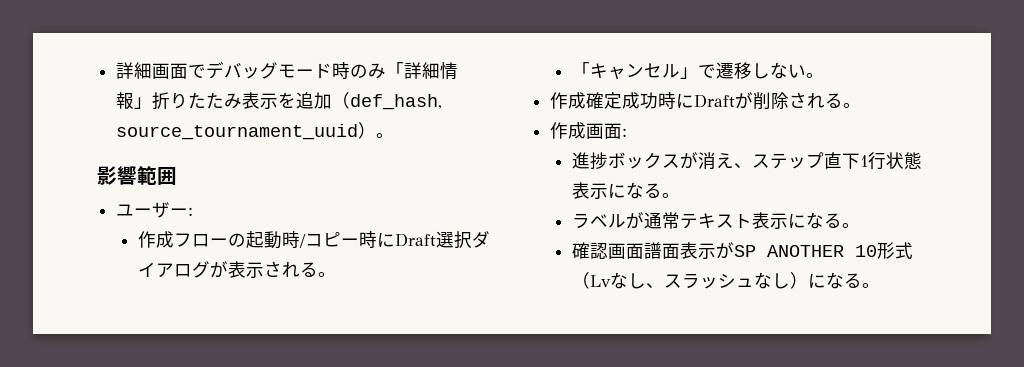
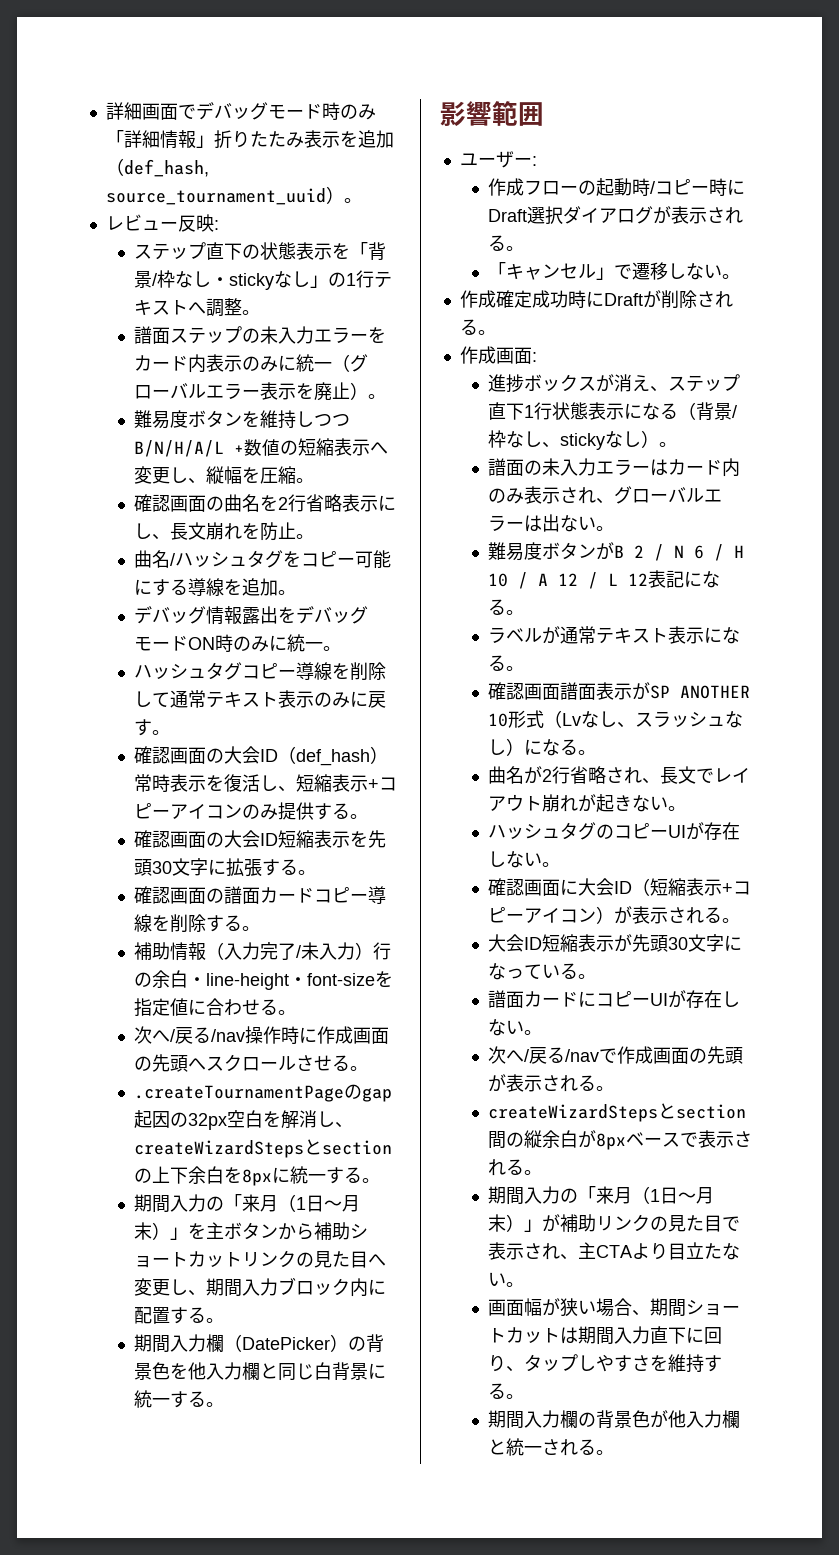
(395, 135) none -> [105,214,219,232] [134,242,387,260] [134,270,393,290] [134,298,261,317] [134,326,387,344] [134,354,369,373] [134,382,387,401] [134,410,351,429] [134,438,389,457] [134,466,315,484] [134,494,397,512] [134,522,315,541] [134,550,392,569] [134,578,297,596] [134,606,369,625] [134,634,342,652] [134,662,387,680] [134,690,387,708] [134,719,171,736] [134,746,389,766] [134,774,398,792] [134,802,369,820] [134,830,387,848] [134,858,317,877] [134,886,387,904] [134,914,261,932] [134,942,392,961] [134,970,394,990] [134,998,297,1017] [134,1026,390,1044] [134,1054,369,1072] [134,1084,393,1102] [134,1110,354,1130] [134,1139,393,1158] [134,1166,381,1186] [134,1194,361,1213] [134,1222,369,1240] [134,1250,387,1268] [134,1277,387,1297] [134,1307,225,1324] [134,1334,385,1353] [134,1362,387,1381] [134,1390,225,1408] // レビュー反映: // ステップ直下の状態表示を「背景/枠なし・stickyなし」の1行テキストへ調整。 // 譜面ステップの未入力エラーをカード内表示のみに統一（グローバルエラー表示を廃止）。 // 難易度ボタンを維持しつつB/N/H/A/L +数値の短縮表示へ変更し、縦幅を圧縮。 // 確認画面の曲名を2行省略表示にし、長文崩れを防止。 // 曲名/ハッシュタグをコピー可能にする導線を追加。 // デバッグ情報露出をデバッグモードON時のみに統一。 // ハッシュタグコピー導線を削除して通常テキスト表示のみに戻す。 // 確認画面の大会ID（def_hash）常時表示を復活し、短縮表示+コピーアイコンのみ提供する。 // 確認画面の大会ID短縮表示を先頭30文字に拡張する。 // 確認画面の譜面カードコピー導線を削除する。 // 補助情報（入力完了/未入力）行の余白・line-height・font-sizeを指定値に合わせる。 // 次へ/戻る/nav操作時に作成画面の先頭へスクロールさせる。 // .createTournamentPageのgap起因の32px空白を解消し、createWizardStepsとsectionの上下余白を8pxに統一する。 // 期間入力の「来月（1日〜月末）」を主ボタンから補助ショートカットリンクの見た目へ変更し、期間入力ブロック内に配置する。 // 期間入力欄（DatePicker）の背景色を他入力欄と同じ白背景に統一する。
(662, 190) none -> [678,402,738,420] [488,430,678,450] [488,458,741,477] [488,486,723,504] [488,514,615,532] [488,542,745,561] [488,570,721,589] [488,599,507,615] （背景/枠なし、stickyなし）。 // 譜面の未入力エラーはカード内のみ表示され、グローバルエラーは出ない。 // 難易度ボタンがB 2 / N 6 / H 10 / A 12 / L 12表記になる
(880, 285) none -> [488,766,751,784] [488,794,687,812] [488,822,741,840] [488,851,561,868] [488,878,752,896] [488,906,741,924] [488,934,743,952] [488,963,597,980] [488,990,741,1008] [488,1019,543,1036] [488,1046,744,1064] [488,1074,615,1092] [488,1103,747,1122] [488,1130,753,1150] [488,1159,543,1176] [488,1186,715,1205] [488,1214,741,1232] [488,1242,741,1260] [488,1272,525,1287] [488,1298,741,1317] [488,1326,723,1345] [488,1354,723,1373] [488,1383,525,1399] [488,1410,741,1429] [488,1438,615,1456] // 曲名が2行省略され、長文でレイアウト崩れが起きない。 // ハッシュタグのコピーUIが存在しない。 // 確認画面に大会ID（短縮表示+コピーアイコン）が表示される。 // 大会ID短縮表示が先頭30文字になっている。 // 譜面カードにコピーUIが存在しない。 // 次へ/戻る/navで作成画面の先頭が表示される。 // createWizardStepsとsection間の縦余白が8pxベースで表示される。 // 期間入力の「来月（1日〜月末）」が補助リンクの見た目で表示され、主CTAより目立たない。 // 画面幅が狭い場合、期間ショートカットは期間入力直下に回り、タップしやすさを維持する。 // 期間入力欄の背景色が他入力欄と統一される。

